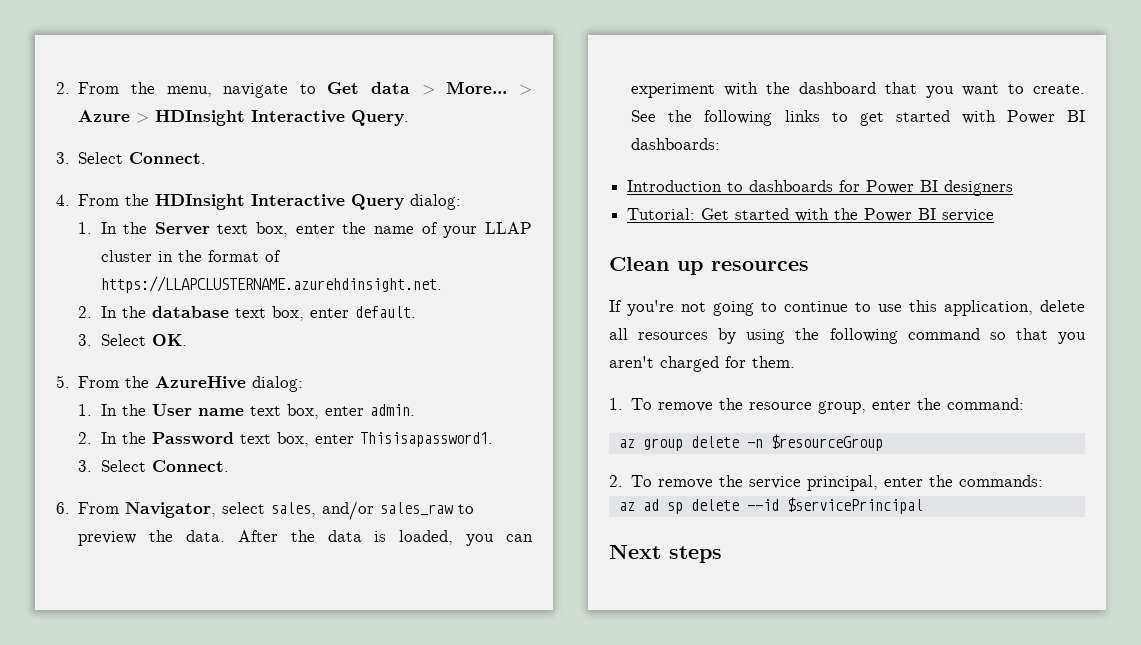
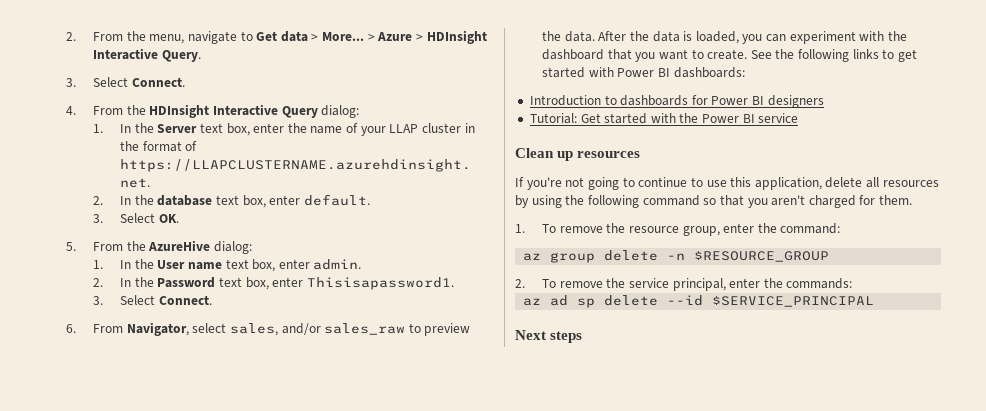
[770,434,883,451] $resourceGroup -> [694,251,830,262] $RESOURCE_GROUP
[786,497,923,514] $servicePrincipal -> [712,296,875,307] $SERVICE_PRINCIPAL

